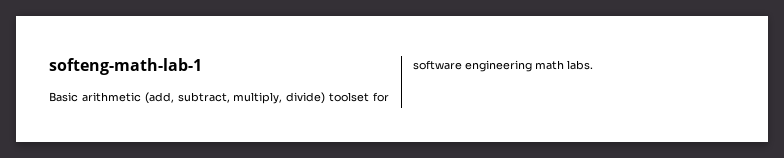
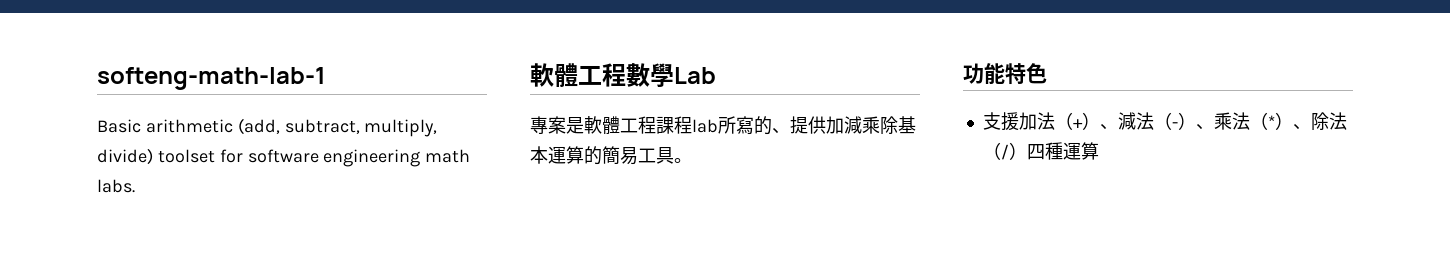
(593, 65) none -> [530,63,716,87] [530,116,916,135] [530,146,692,165] [963,63,1047,85] [982,112,1347,131] [982,142,1099,160] // 軟體工程數學Lab // 專案是軟體工程課程lab所寫的、提供加減乘除基本運算的簡易工具。 // 功能特色 // 支援加法（+）、減法（-）、乘法（*）、除法（/）四種運算

